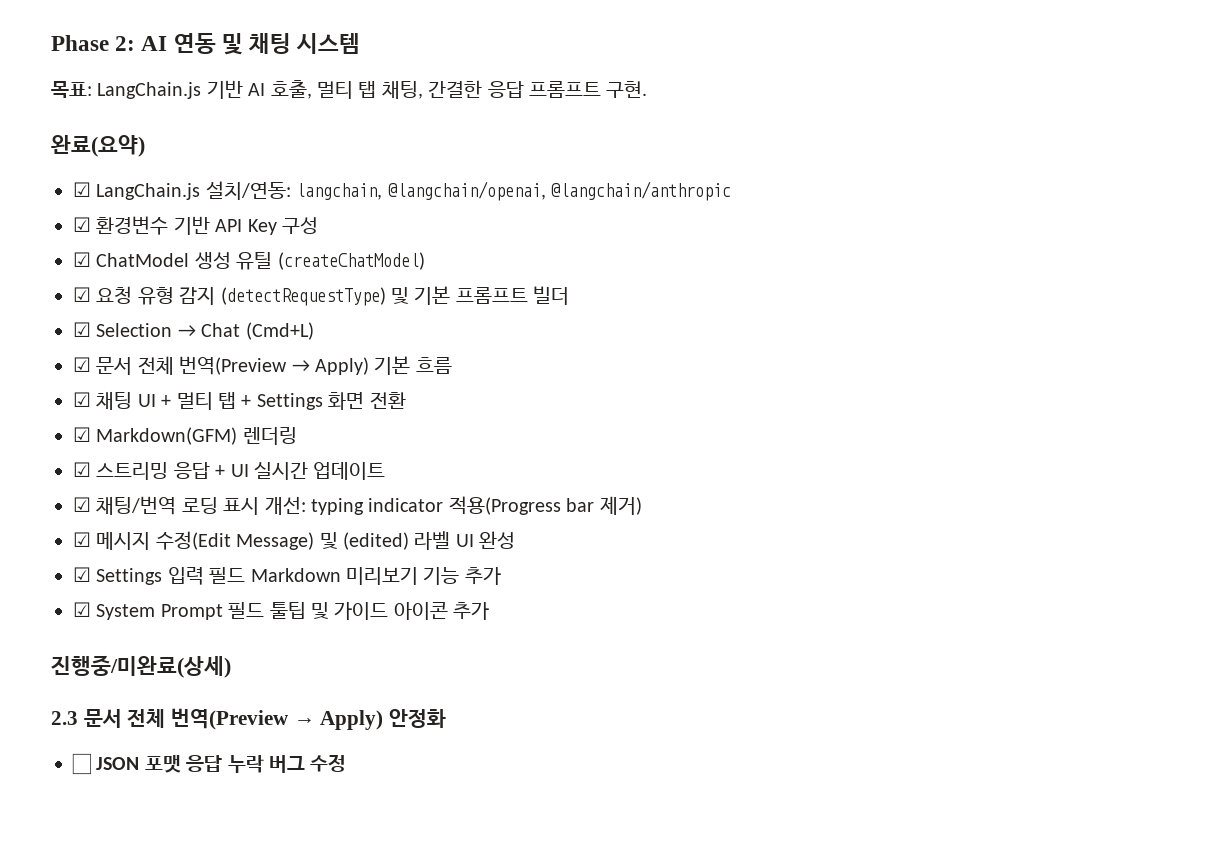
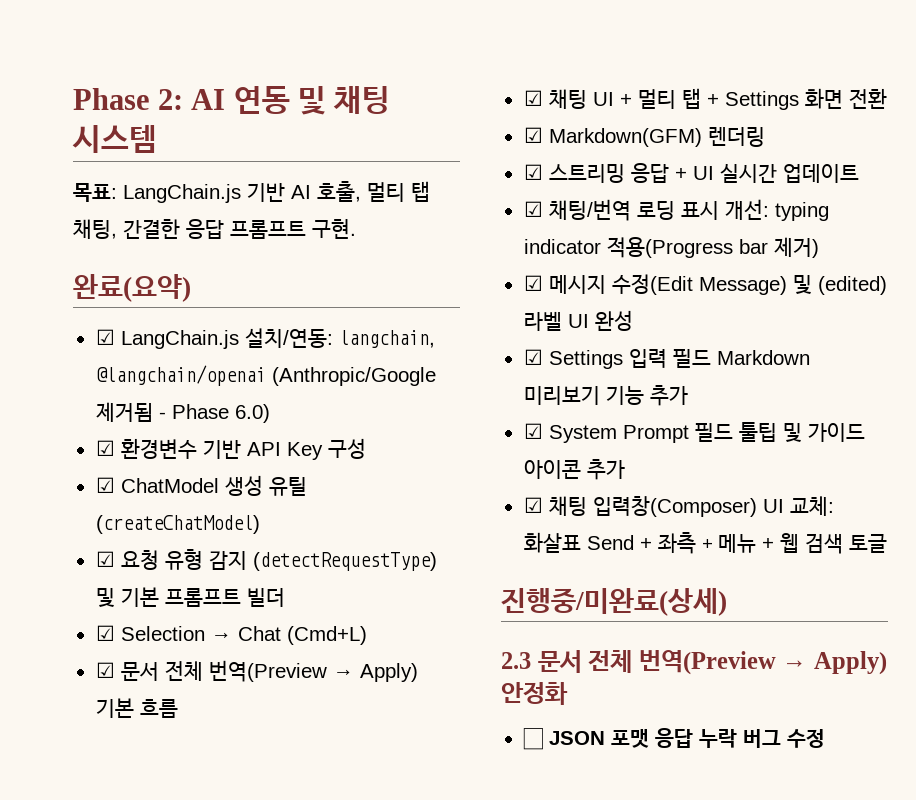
[387,181,731,201] @langchain/openai, @langchain/anthropic -> [95,365,436,386] [95,402,270,423] @langchain/openai (Anthropic/Google 제거됨 - Phase 6.0)
(490, 611) none -> [523,496,834,517] [523,532,887,554] // ☑ 채팅 입력창(Composer) UI 교체: 화살표 Send + 좌측 + 메뉴 + 웹 검색 토글

